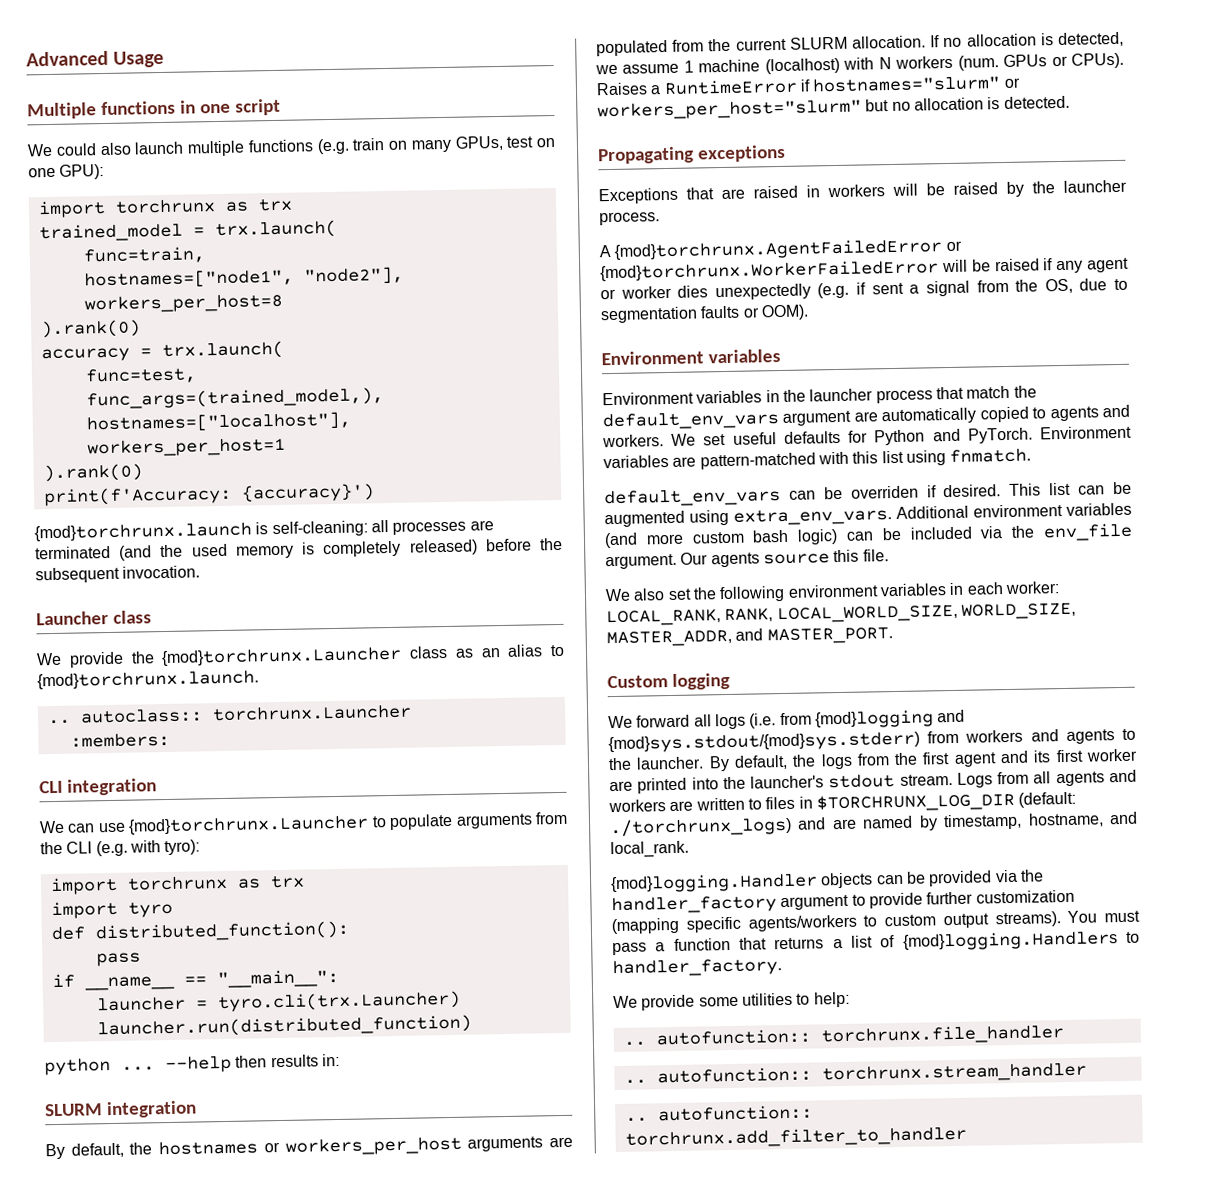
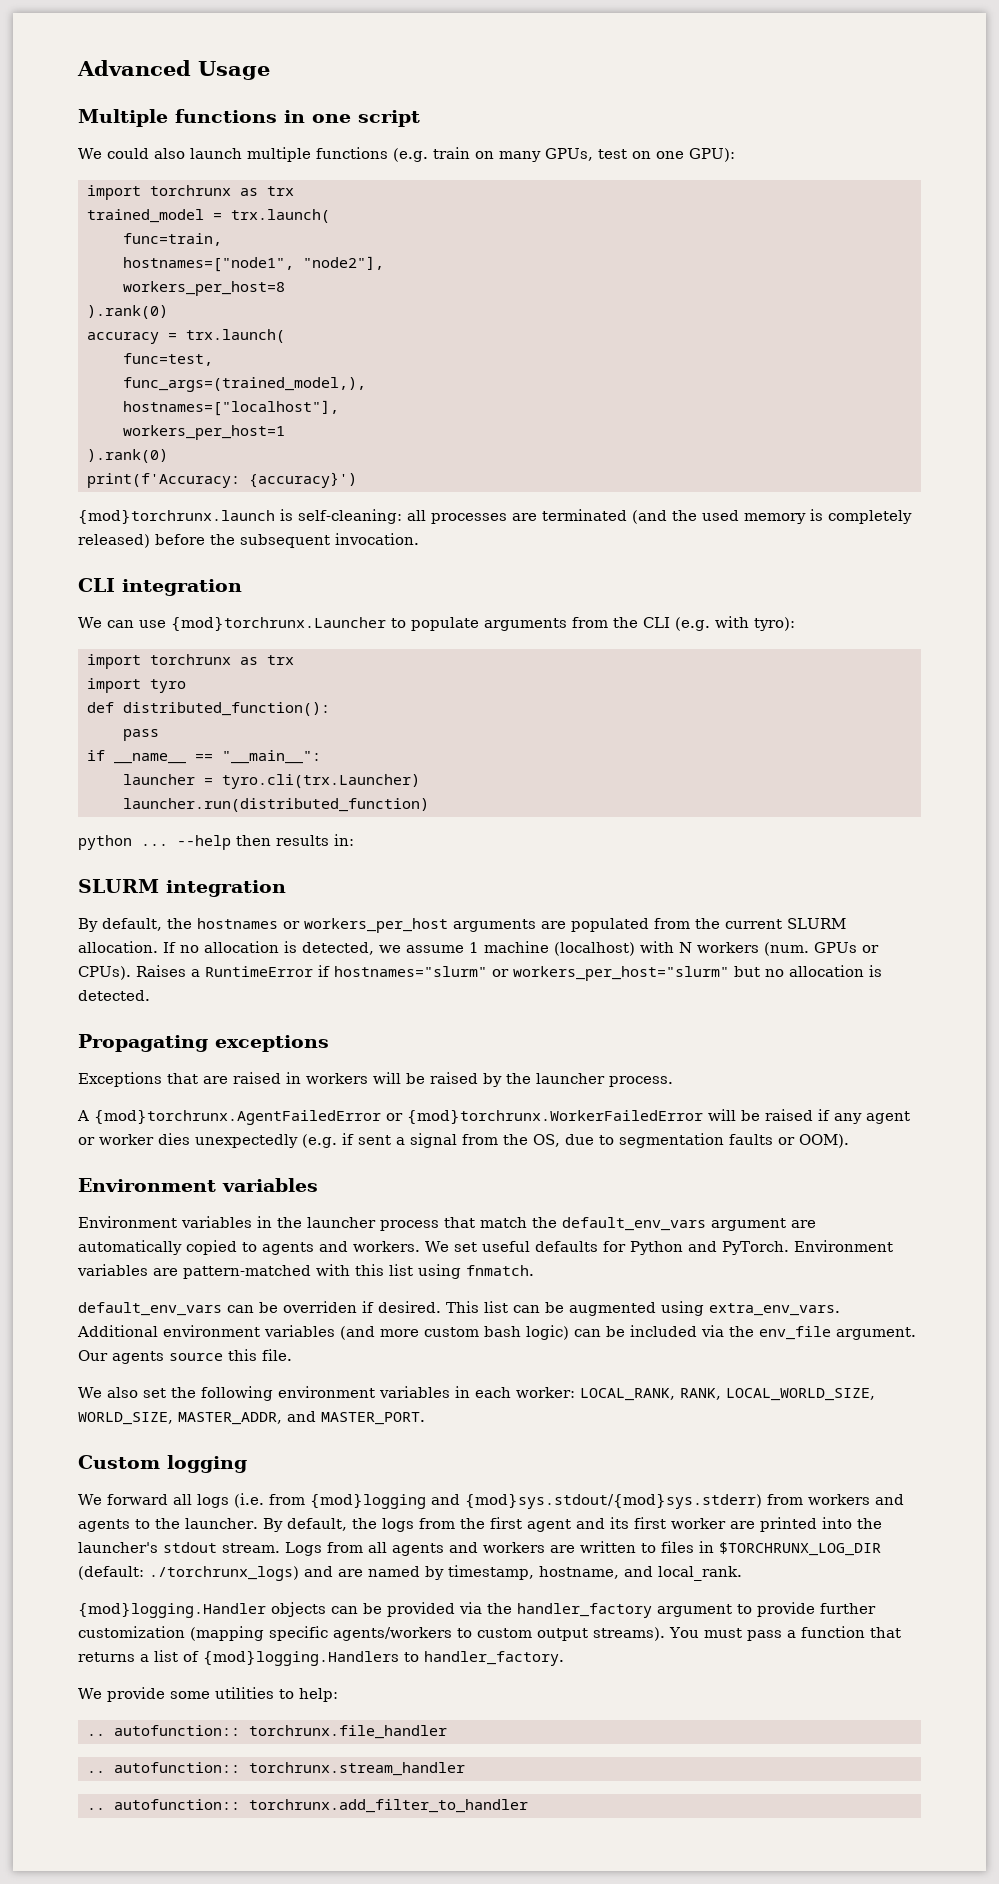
[36,610,152,626] [36,644,565,668] [37,670,259,690] [47,704,412,725] [69,732,170,748] // Launcher class // We provide the {mod}torchrunx.Launcher class as an alias to {mod}torchrunx.launch. // .. autoclass:: torchrunx.Launcher // :members: -> (419, 539) none

